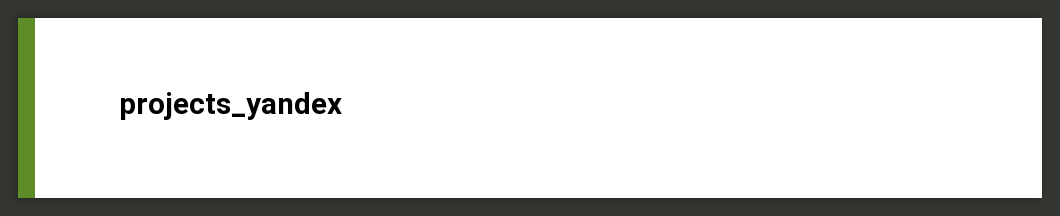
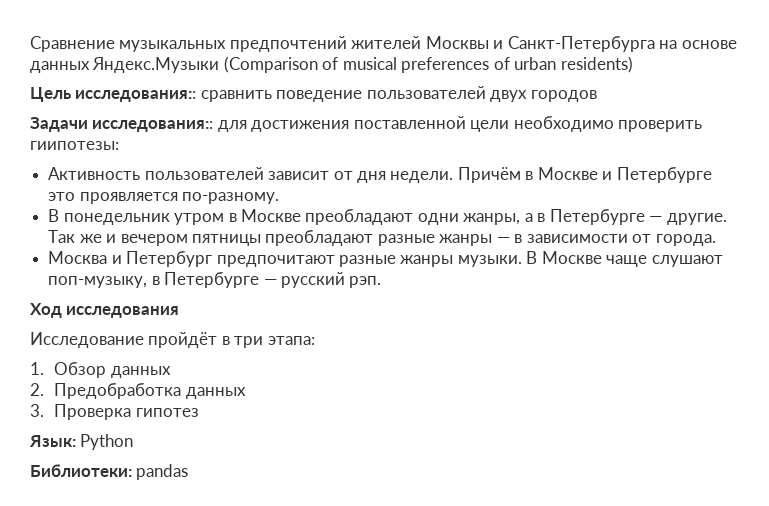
[119,92,342,120] projects_yandex -> [30,36,737,52] [30,56,633,73] [30,86,597,102] [30,116,703,132] [30,141,119,150] [48,167,712,183] [48,192,280,204] [48,209,727,225] [48,230,716,246] [48,251,723,267] [48,272,382,288] [30,303,180,318] [30,332,315,348] [30,362,171,378] [30,383,246,399] [30,404,199,420] [29,434,134,450] [30,464,189,480] Сравнение музыкальных предпочтений жителей Москвы и Санкт-Петербурга на основе данных Яндекс.Музыки (Comparison of musical preferences of urban residents) // Цель исследования:: сравнить поведение пользователей двух городов // Задачи исследования:: для достижения поставленной цели необходимо проверить гиипотезы: // Активность пользователей зависит от дня недели. Причём в Москве и Петербурге это проявляется по-разному. // В понедельник утром в Москве преобладают одни жанры, а в Петербурге — другие. Так же и вечером пятницы преобладают разные жанры — в зависимости от города. // Москва и Петербург предпочитают разные жанры музыки. В Москве чаще слушают поп-музыку, в Петербурге — русский рэп. // Ход исследования // Исследование пройдёт в три этапа: // 1. Обзор данных // 2. Предобработка данных // 3. Проверка гипотез // Язык: Python // Библиотеки: pandas

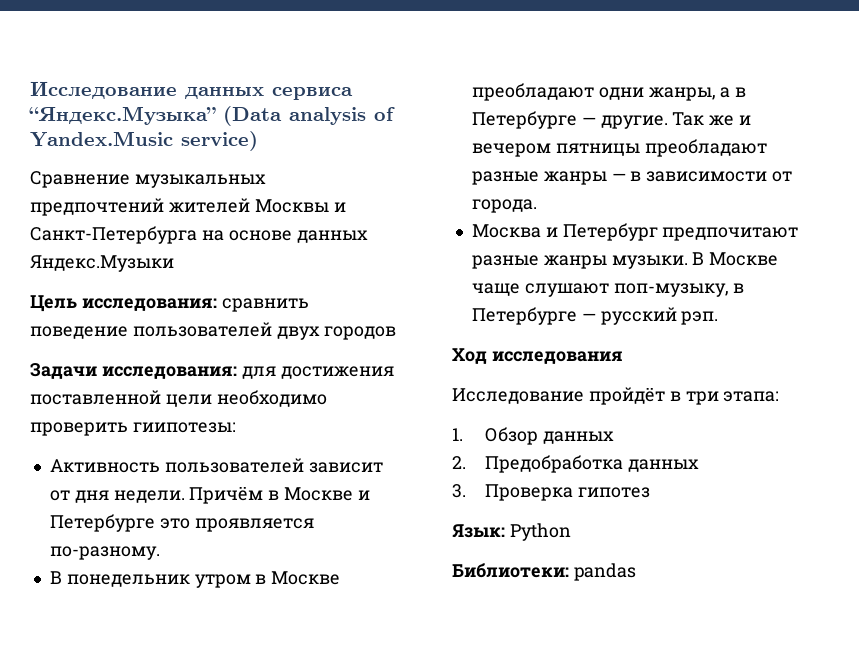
(30, 44) none -> [30,81,353,100] [29,106,395,126] [30,131,258,151] Исследование данных сервиса “Яндекс.Музыка” (Data analysis of Yandex.Music service) //
[223,56,633,73] (Comparison of musical preferences of urban residents) -> (174, 263) none
[75,90,197,102] исследования:: -> [81,298,217,311] исследования:
[92,120,214,132] исследования:: -> [101,366,237,379] исследования:

